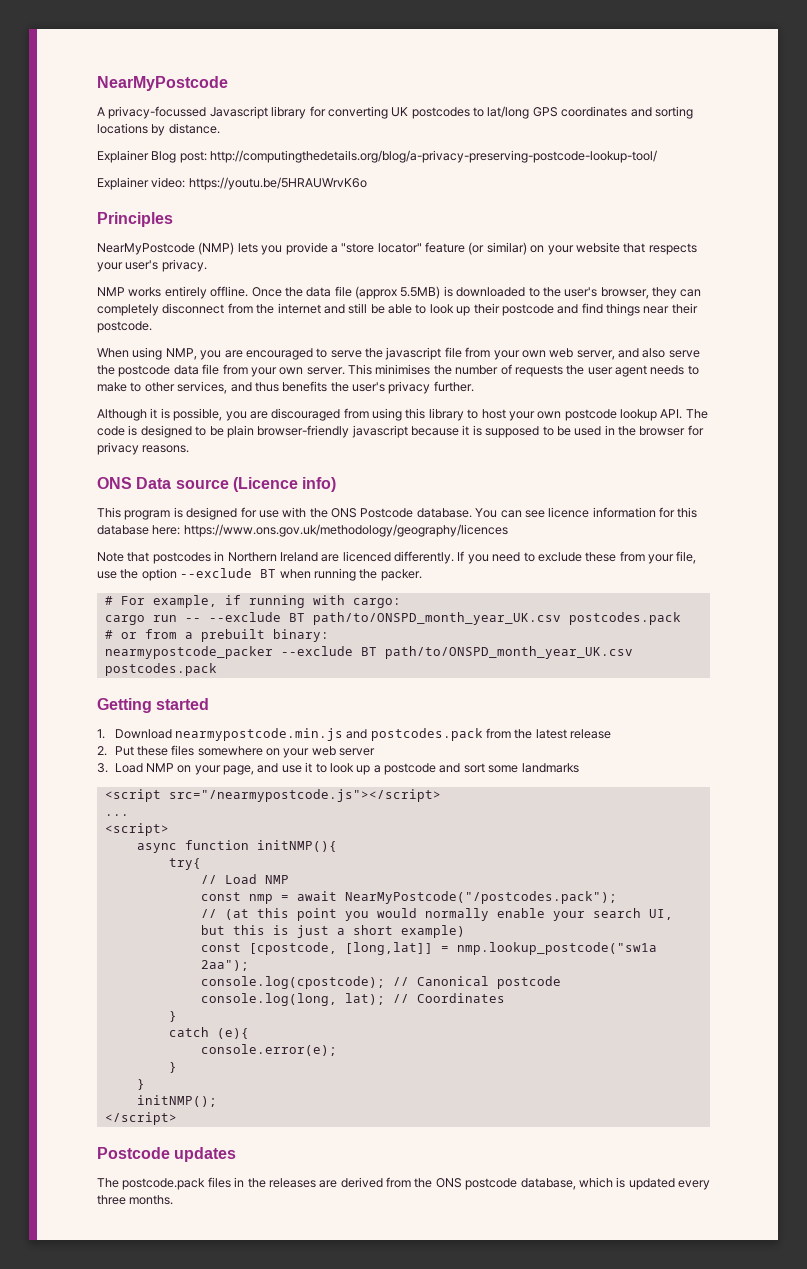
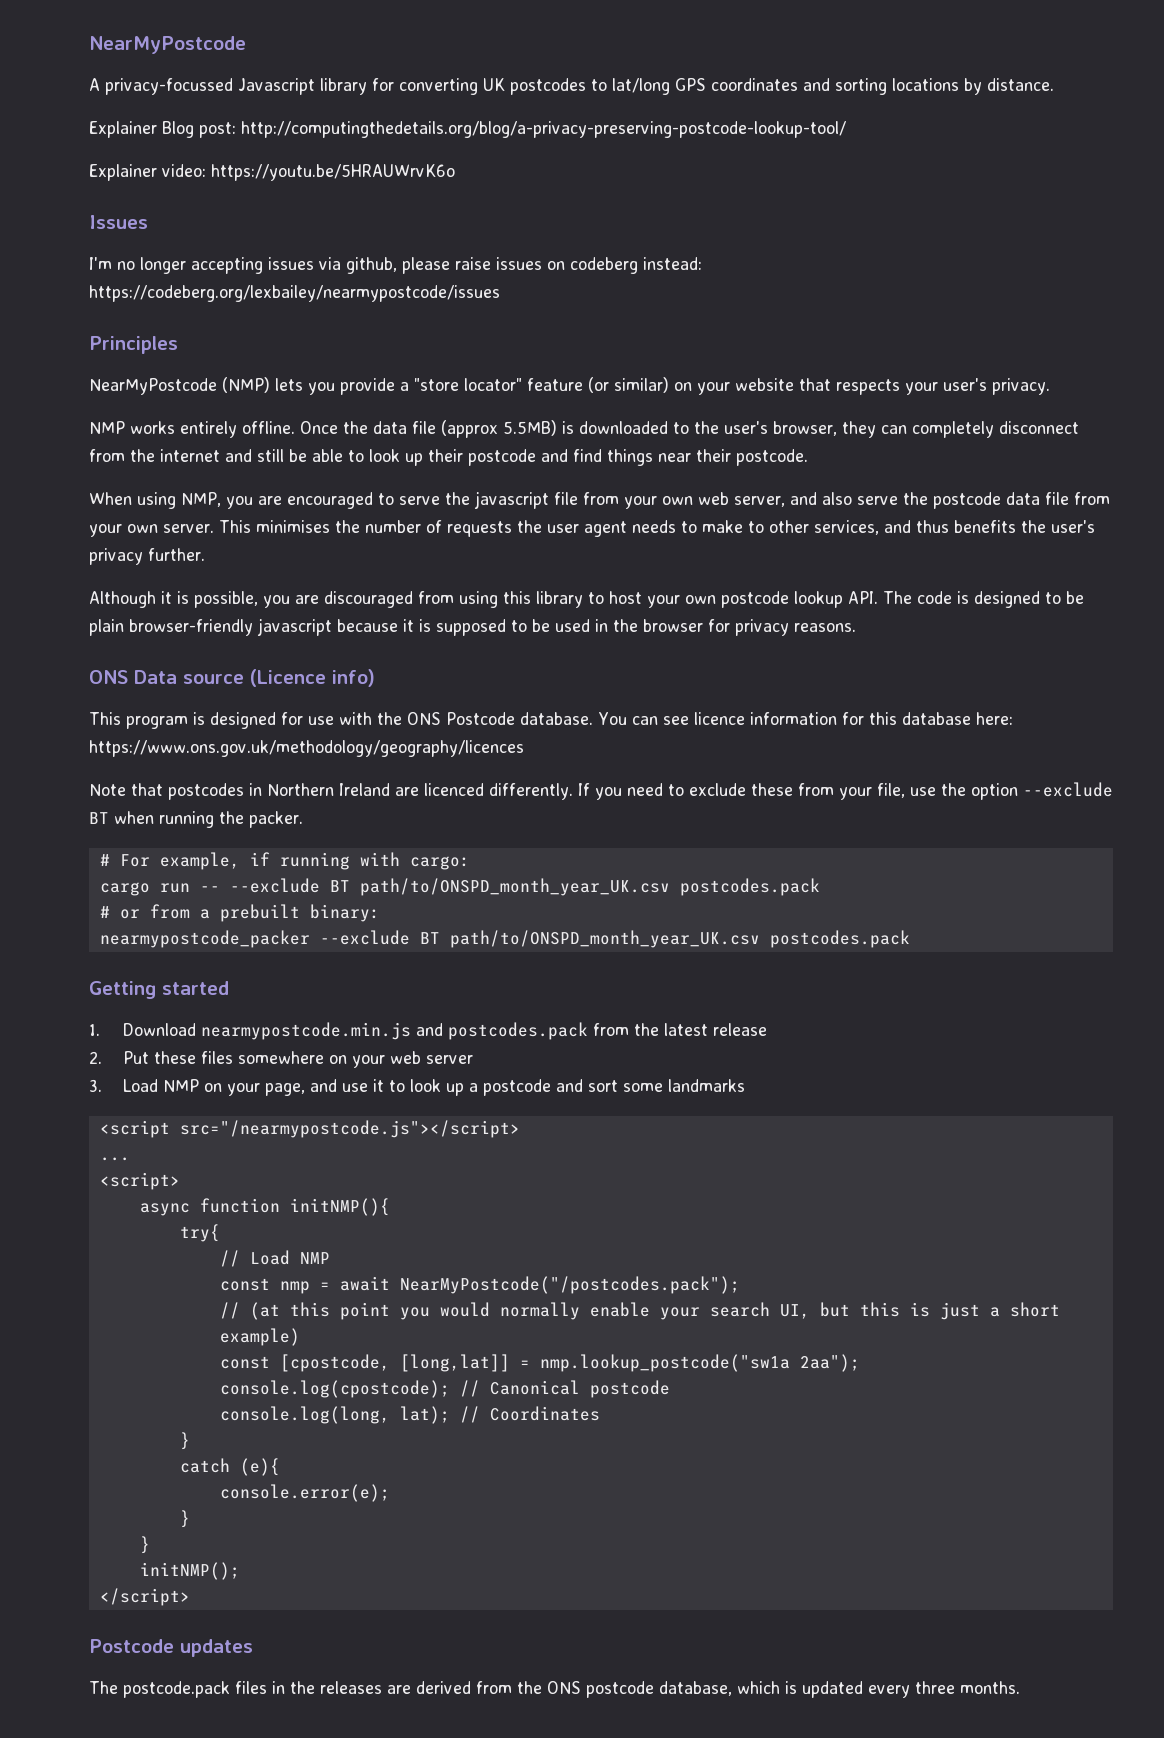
(367, 183) none -> [89,215,148,229] [89,257,702,274] [89,285,500,302] // Issues // I'm no longer accepting issues via github, please raise issues on codeberg instead: https://codeberg.org/lexbailey/nearmypostcode/issues

